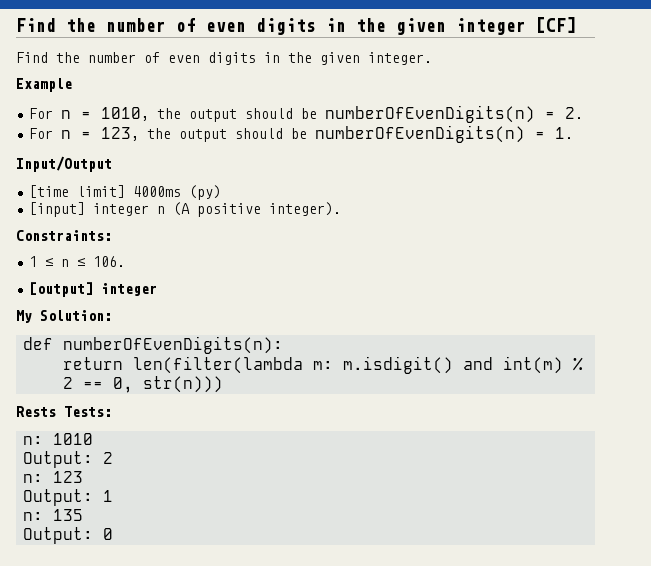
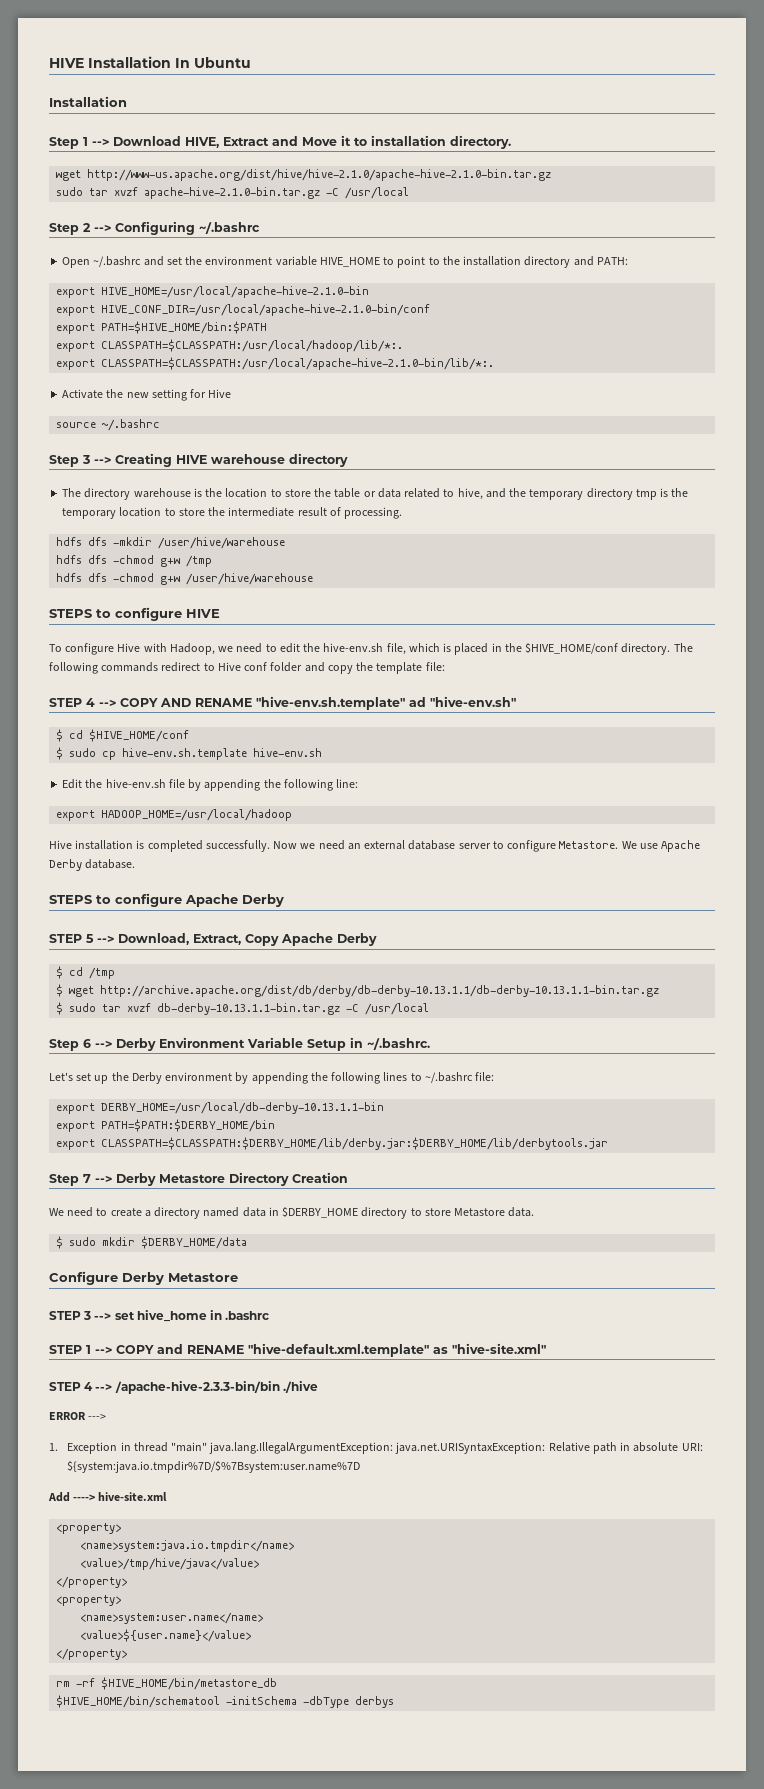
[16,17,576,35] [16,52,432,65] [16,78,72,92] [29,105,584,123] [29,125,574,143] [16,156,112,172] [29,185,222,200] [29,202,342,217] [16,230,112,241] [29,256,126,267] [29,282,158,297] [16,310,112,323] [23,336,284,354] [63,356,584,374] [63,376,224,393] [16,406,112,417] [23,433,94,445] [23,451,114,468] [23,471,84,483] [23,489,114,506] [23,509,84,521] [23,527,114,544] Find the number of even digits in the given integer [CF] // Find the number of even digits in the given integer. // Example // For n = 1010, the output should be numberOfEvenDigits(n) = 2. // For n = 123, the output should be numberOfEvenDigits(n) = 1. // Input/Output // [time limit] 4000ms (py) // [input] integer n (A positive integer). // Constraints: // 1 ≤ n ≤ 106. // [output] integer // My Solution: // def numberOfEvenDigits(n): // return len(filter(lambda m: m.isdigit() and int(m) % 2 == 0, str(n))) // Rests Tests: // n: 1010 // Output: 2 // n: 123 // Output: 1 // n: 135 // Output: 0 -> [49,56,251,68] [49,96,127,107] [49,135,511,149] [56,169,552,181] [56,187,410,199] [49,221,260,235] [62,256,628,268] [56,286,370,298] [56,304,431,316] [56,321,268,334] [56,339,404,352] [56,357,495,370] [62,389,232,401] [56,419,161,431] [49,453,348,467] [62,488,689,500] [62,507,403,519] [56,537,286,549] [56,555,213,567] [56,573,314,585] [49,607,220,621] [49,643,693,655] [49,662,445,674] [49,696,516,710] [56,729,190,742] [56,747,323,760] [62,779,359,791] [56,809,293,821] [49,840,701,852] [49,859,136,871] [49,893,284,907] [49,933,377,946] [56,966,116,979] [56,984,660,997] [56,1002,430,1015] [49,1037,430,1051] [49,1072,495,1084] [56,1102,385,1114] [56,1119,276,1132] [56,1137,609,1150] [49,1172,348,1186] [49,1207,535,1219] [56,1236,248,1249] [49,1271,238,1285] [49,1310,270,1322] [49,1343,546,1357] [49,1381,318,1394] [49,1412,107,1420] [49,1442,703,1454] [67,1461,361,1473] [48,1492,168,1502] [56,1523,122,1534] [80,1540,295,1552] [80,1558,260,1570] [56,1576,128,1588] [56,1595,122,1606] [80,1612,264,1624] [80,1629,252,1642] [56,1648,128,1660] [56,1677,278,1690] [56,1695,395,1708] HIVE Installation In Ubuntu // Installation // Step 1 --> Download HIVE, Extract and Move it to installation directory. // wget http://www-us.apache.org/dist/hive/hive-2.1.0/apache-hive-2.1.0-bin.tar.gz // sudo tar xvzf apache-hive-2.1.0-bin.tar.gz -C /usr/local // Step 2 --> Configuring ~/.bashrc // Open ~/.bashrc and set the environment variable HIVE_HOME to point to the installation directory and PATH: // export HIVE_HOME=/usr/local/apache-hive-2.1.0-bin // export HIVE_CONF_DIR=/usr/local/apache-hive-2.1.0-bin/conf // export PATH=$HIVE_HOME/bin:$PATH // export CLASSPATH=$CLASSPATH:/usr/local/hadoop/lib/*:. // export CLASSPATH=$CLASSPATH:/usr/local/apache-hive-2.1.0-bin/lib/*:. // Activate the new setting for Hive // source ~/.bashrc // Step 3 --> Creating HIVE warehouse directory // The directory warehouse is the location to store the table or data related to hive, and the temporary directory tmp is the temporary location to store the intermediate result of processing. // hdfs dfs -mkdir /user/hive/warehouse // hdfs dfs -chmod g+w /tmp // hdfs dfs -chmod g+w /user/hive/warehouse // STEPS to configure HIVE // To configure Hive with Hadoop, we need to edit the hive-env.sh file, which is placed in the $HIVE_HOME/conf directory. The following commands redirect to Hive conf folder and copy the template file: // STEP 4 --> COPY AND RENAME "hive-env.sh.template" ad "hive-env.sh" // $ cd $HIVE_HOME/conf // $ sudo cp hive-env.sh.template hive-env.sh // Edit the hive-env.sh file by appending the following line: // export HADOOP_HOME=/usr/local/hadoop // Hive installation is completed successfully. Now we need an external database server to configure Metastore. We use Apache Derby database. // STEPS to configure Apache Derby // STEP 5 --> Download, Extract, Copy Apache Derby // $ cd /tmp // $ wget http://archive.apache.org/dist/db/derby/db-derby-10.13.1.1/db-derby-10.13.1.1-bin.tar.gz // $ sudo tar xvzf db-derby-10.13.1.1-bin.tar.gz -C /usr/local // Step 6 --> Derby Environment Variable Setup in ~/.bashrc. // Let's set up the Derby environment by appending the following lines to ~/.bashrc file: // export DERBY_HOME=/usr/local/db-derby-10.13.1.1-bin // export PATH=$PATH:$DERBY_HOME/bin // export CLASSPATH=$CLASSPATH:$DERBY_HOME/lib/derby.jar:$DERBY_HOME/lib/derbytools.jar // Step 7 --> Derby Metastore Directory Creation // We need to create a directory named data in $DERBY_HOME directory to store Metastore data. // $ sudo mkdir $DERBY_HOME/data // Configure Derby Metastore // STEP 3 --> set hive_home in .bashrc // STEP 1 --> COPY and RENAME "hive-default.xml.template" as "hive-site.xml" // STEP 4 --> /apache-hive-2.3.3-bin/bin ./hive // ERROR ---> // 1. Exception in thread "main" java.lang.IllegalArgumentException: java.net.URISyntaxException: Relative path in absolute URI: ${system:java.io.tmpdir%7D/$%7Bsystem:user.name%7D // Add ----> hive-site.xml // <property> // <name>system:java.io.tmpdir</name> // <value>/tmp/hive/java</value> // </property> // <property> // <name>system:user.name</name> // <value>${user.name}</value> // </property> // rm -rf $HIVE_HOME/bin/metastore_db // $HIVE_HOME/bin/schematool -initSchema -dbType derbys

